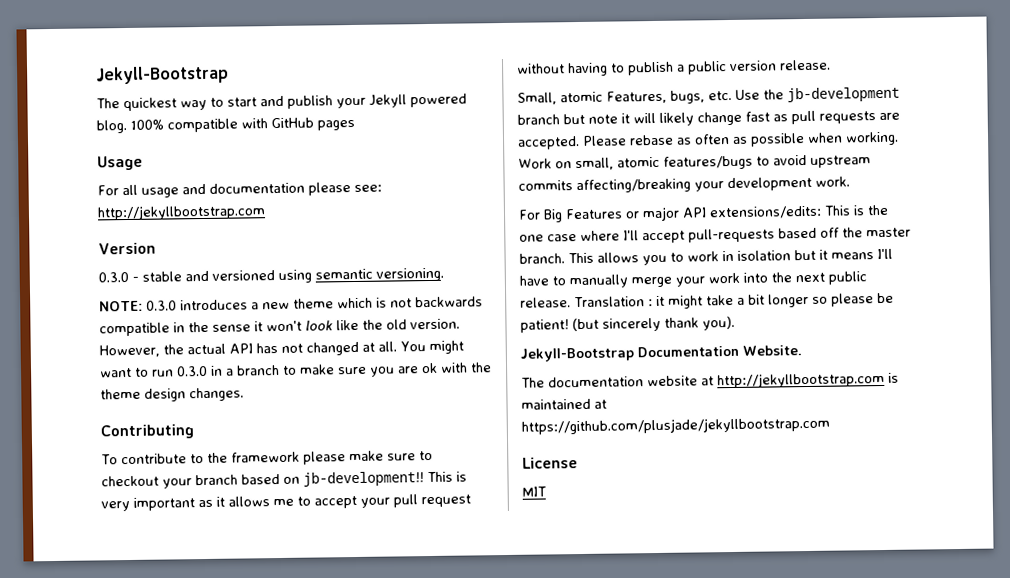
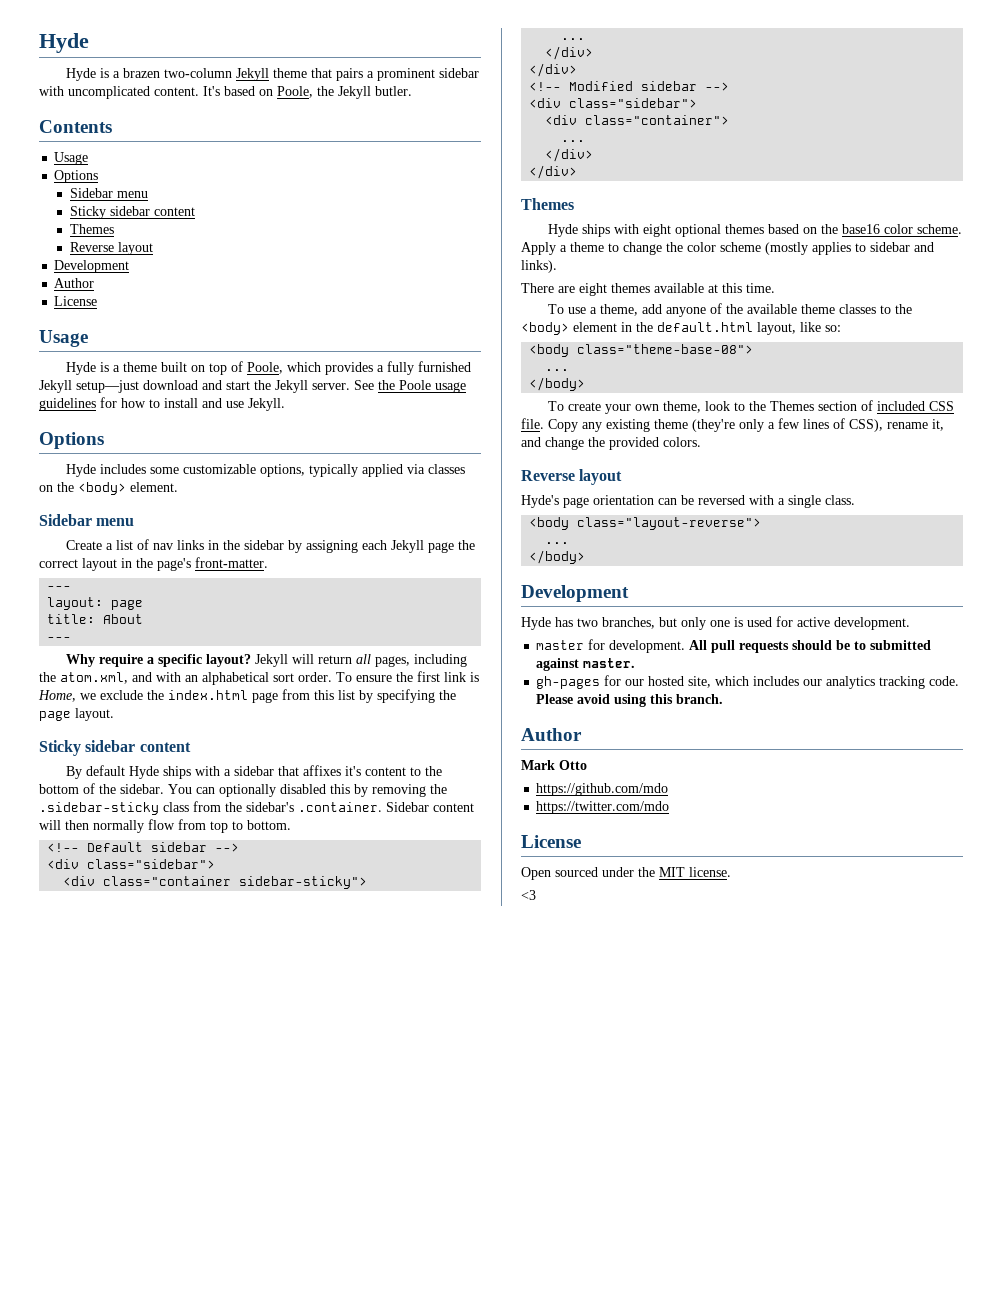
[96,65,229,85] [96,93,467,112] [96,117,355,134] [97,155,143,171] [97,182,382,198] [97,204,266,221] [98,242,156,255] [98,267,444,283] [99,296,483,312] [99,318,460,337] [99,340,464,358] [100,362,492,378] [100,387,244,402] [100,424,194,440] [101,450,433,465] [101,471,467,489] [101,494,471,512] [517,59,831,77] [517,86,900,105] [517,110,900,126] [517,131,899,150] [518,154,871,171] [518,176,850,194] [518,204,889,223] [519,227,911,244] [519,248,893,266] [519,271,867,289] [520,292,894,309] [520,315,735,333] [520,345,802,362] [521,371,899,389] [521,398,607,410] [521,416,830,435] [522,457,578,469] [522,486,546,497] Jekyll-Bootstrap // The quickest way to start and publish your Jekyll powered blog. 100% compatible with GitHub pages // Usage // For all usage and documentation please see: http://jekyllbootstrap.com // Version // 0.3.0 - stable and versioned using semantic versioning. // NOTE: 0.3.0 introduces a new theme which is not backwards compatible in the sense it won't look like the old version. However, the actual API has not changed at all. You might want to run 0.3.0 in a branch to make sure you are ok with the theme design changes. // Contributing // To contribute to the framework please make sure to checkout your branch based on jb-development!! This is very important as it allows me to accept your pull request without having to publish a public version release. // Small, atomic Features, bugs, etc. Use the jb-development branch but note it will likely change fast as pull requests are accepted. Please rebase as often as possible when working. Work on small, atomic features/bugs to avoid upstream commits affecting/breaking your development work. // For Big Features or major API extensions/edits: This is the one case where I'll accept pull-requests based off the master branch. This allows you to work in isolation but it means I'll have to manually merge your work into the next public release. Translation : it might take a bit longer so please be patient! (but sincerely thank you). // Jekyll-Bootstrap Documentation Website. // The documentation website at http://jekyllbootstrap.com is maintained at https://github.com/plusjade/jekyllbootstrap.com // License // MIT -> [39,33,89,53] [66,68,480,81] [39,86,412,99] [39,120,112,133] [54,152,89,165] [54,170,99,183] [70,188,149,198] [70,206,196,219] [70,224,115,234] [70,242,154,255] [54,260,130,273] [54,278,95,288] [54,296,98,306] [39,330,88,347] [66,361,472,375] [39,380,466,393] [39,397,285,411] [39,432,104,449] [66,464,466,477] [39,482,178,495] [39,514,135,526] [66,539,476,553] [39,557,268,571] [47,586,72,590] [47,597,144,610] [47,614,144,624] [47,637,72,641] [66,654,468,667] [39,671,479,685] [38,689,456,703] [39,708,114,721] [39,740,191,756] [66,765,443,779] [39,783,447,797] [39,801,474,815] [39,819,291,833] [47,842,240,852] [47,859,216,869] [63,876,368,889] [561,38,586,40] [545,46,594,60] [529,63,578,77] [529,81,730,91] [529,98,698,108] [545,115,730,125] [561,140,586,142] [545,148,594,162] [529,165,578,179] [521,198,574,210] [548,224,963,237] [521,242,934,255] [521,260,557,273] [521,283,775,296] [548,303,913,317] [521,322,841,335] [529,344,754,357] [545,369,570,371] [529,377,586,391] [548,400,955,414] [521,418,944,432] [521,437,701,450] [521,469,623,485] [521,495,855,508] [529,517,762,530] [545,542,570,544] [529,550,586,564] [521,585,629,602] [521,616,910,630] [536,639,932,653] [536,658,636,671] [536,675,960,689] [536,694,724,707] [521,728,582,741] [521,760,587,770] [536,783,669,796] [536,801,670,814] [521,835,581,848] [521,867,731,880] [521,890,536,900] Hyde // Hyde is a brazen two-column Jekyll theme that pairs a prominent sidebar with uncomplicated content. It's based on Poole, the Jekyll butler. // Contents // Usage // Options // Sidebar menu // Sticky sidebar content // Themes // Reverse layout // Development // Author // License // Usage // Hyde is a theme built on top of Poole, which provides a fully furnished Jekyll setup—just download and start the Jekyll server. See the Poole usage guidelines for how to install and use Jekyll. // Options // Hyde includes some customizable options, typically applied via classes on the <body> element. // Sidebar menu // Create a list of nav links in the sidebar by assigning each Jekyll page the correct layout in the page's front-matter. // --- // layout: page // title: About // --- // Why require a specific layout? Jekyll will return all pages, including the atom.xml, and with an alphabetical sort order. To ensure the first link is Home, we exclude the index.html page from this list by specifying the page layout. // Sticky sidebar content // By default Hyde ships with a sidebar that affixes it's content to the bottom of the sidebar. You can optionally disabled this by removing the .sidebar-sticky class from the sidebar's .container. Sidebar content will then normally flow from top to bottom. // <!-- Default sidebar --> // <div class="sidebar"> // <div class="container sidebar-sticky"> // ... // </div> // </div> // <!-- Modified sidebar --> // <div class="sidebar"> // <div class="container"> // ... // </div> // </div> // Themes // Hyde ships with eight optional themes based on the base16 color scheme. Apply a theme to change the color scheme (mostly applies to sidebar and links). // There are eight themes available at this time. // To use a theme, add anyone of the available theme classes to the <body> element in the default.html layout, like so: // <body class="theme-base-08"> // ... // </body> // To create your own theme, look to the Themes section of included CSS file. Copy any existing theme (they're only a few lines of CSS), rename it, and change the provided colors. // Reverse layout // Hyde's page orientation can be reversed with a single class. // <body class="layout-reverse"> // ... // </body> // Development // Hyde has two branches, but only one is used for active development. // master for development. All pull requests should be to submitted against master. // gh-pages for our hosted site, which includes our analytics tracking code. Please avoid using this branch. // Author // Mark Otto // https://github.com/mdo // https://twitter.com/mdo // License // Open sourced under the MIT license. // <3

